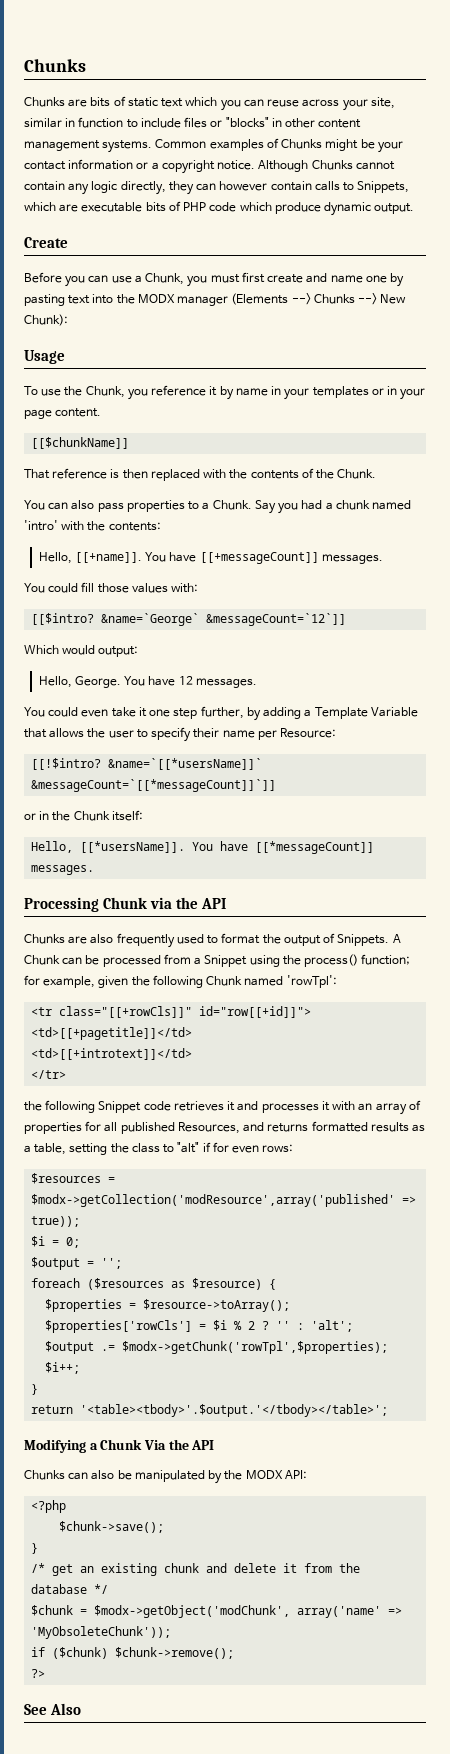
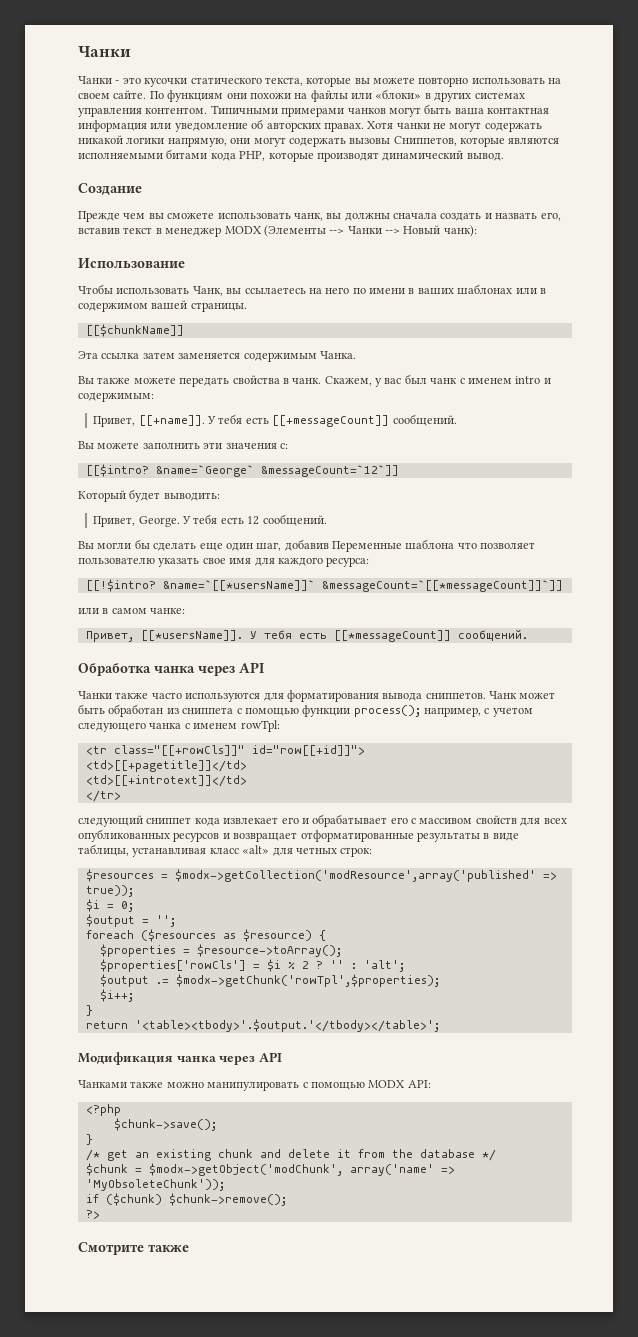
[24,59,86,72] [24,96,395,111] [24,117,362,128] [24,138,403,153] [24,159,395,174] [24,181,410,195] [24,201,415,216] [24,237,68,248] [24,272,405,287] [24,293,407,306] [24,314,68,326] [24,350,65,364] [24,385,426,400] [24,408,102,419] [31,437,130,449] [24,468,377,481] [24,500,412,514] [24,520,161,531] [38,552,383,564] [24,582,199,593] [31,613,347,626] [24,645,139,657] [38,676,257,688] [24,706,418,721] [24,727,337,742] [31,758,263,770] [31,779,277,792] [24,810,143,821] [31,841,375,854] [31,865,95,875] [24,897,227,912] [24,933,401,948] [24,954,411,967] [24,975,337,988] Chunks // Chunks are bits of static text which you can reuse across your site, similar in function to include files or "blocks" in other content management systems. Common examples of Chunks might be your contact information or a copyright notice. Although Chunks cannot contain any logic directly, they can however contain calls to Snippets, which are executable bits of PHP code which produce dynamic output. // Create // Before you can use a Chunk, you must first create and name one by pasting text into the MODX manager (Elements --> Chunks --> New Chunk): // Usage // To use the Chunk, you reference it by name in your templates or in your page content. // [[$chunkName]] // That reference is then replaced with the contents of the Chunk. // You can also pass properties to a Chunk. Say you had a chunk named 'intro' with the contents: // Hello, [[+name]]. You have [[+messageCount]] messages. // You could fill those values with: // [[$intro? &name=`George` &messageCount=`12`]] // Which would output: // Hello, George. You have 12 messages. // You could even take it one step further, by adding a Template Variable that allows the user to specify their name per Resource: // [[!$intro? &name=`[[*usersName]]` &messageCount=`[[*messageCount]]`]] // or in the Chunk itself: // Hello, [[*usersName]]. You have [[*messageCount]] messages. // Processing Chunk via the API // Chunks are also frequently used to format the output of Snippets. A Chunk can be processed from a Snippet using the process() function; for example, given the following Chunk named 'rowTpl': -> [78,46,131,57] [78,76,562,87] [78,89,525,102] [78,104,549,117] [78,119,542,132] [78,135,560,147] [78,149,504,162] [78,183,142,196] [78,211,561,222] [78,225,477,237] [78,258,185,268] [78,284,546,296] [78,300,247,312] [85,324,184,337] [78,351,356,362] [78,374,551,387] [78,392,154,402] [93,414,457,427] [78,441,288,449] [85,464,399,477] [78,489,220,502] [93,514,327,527] [78,539,536,552] [78,557,370,567] [85,579,563,592] [78,608,186,614] [85,629,528,642] [78,662,265,676] [78,690,556,702] [78,704,533,717] [78,720,280,732] Чанки // Чанки - это кусочки статического текста, которые вы можете повторно использовать на своем сайте. По функциям они похожи на файлы или «блоки» в других системах управления контентом. Типичными примерами чанков могут быть ваша контактная информация или уведомление об авторских правах. Хотя чанки не могут содержать никакой логики напрямую, они могут содержать вызовы Сниппетов, которые являются исполняемыми битами кода PHP, которые производят динамический вывод. // Создание // Прежде чем вы сможете использовать чанк, вы должны сначала создать и назвать его, вставив текст в менеджер MODX (Элементы --> Чанки --> Новый чанк): // Использование // Чтобы использовать Чанк, вы ссылаетесь на него по имени в ваших шаблонах или в содержимом вашей страницы. // [[$chunkName]] // Эта ссылка затем заменяется содержимым Чанка. // Вы также можете передать свойства в чанк. Скажем, у вас был чанк с именем intro и содержимым: // Привет, [[+name]]. У тебя есть [[+messageCount]] сообщений. // Вы можете заполнить эти значения с: // [[$intro? &name=`George` &messageCount=`12`]] // Который будет выводить: // Привет, George. У тебя есть 12 сообщений. // Вы могли бы сделать еще один шаг, добавив Переменные шаблона что позволяет пользователю указать свое имя для каждого ресурса: // [[!$intro? &name=`[[*usersName]]` &messageCount=`[[*messageCount]]`]] // или в самом чанке: // Привет, [[*usersName]]. У тебя есть [[*messageCount]] сообщений. // Обработка чанка через API // Чанки также часто используются для форматирования вывода сниппетов. Чанк может быть обработан из сниппета с помощью функции process(); например, с учетом следующего чанка с именем rowTpl:
[24,1100,421,1115] [24,1121,426,1134] [24,1142,294,1155] the following Snippet code retrieves it and processes it with an array of properties for all published Resources, and returns formatted results as a table, setting the class to "alt" if for even rows: -> [78,814,567,827] [78,829,519,842] [78,844,373,857] следующий сниппет кода извлекает его и обрабатывает его с массивом свойств для всех опубликованных ресурсов и возвращает отформатированные результаты в виде таблицы, устанавливая класс «alt» для четных строк:
[24,1439,215,1453] [24,1470,243,1484] Modifying a Chunk Via the API // Chunks can also be manipulated by the -> [78,1052,282,1065] [78,1080,365,1091] Модификация чанка через API // Чанками также можно манипулировать с помощью
[24,1703,82,1715] See Also -> [78,1242,189,1255] Смотрите также

